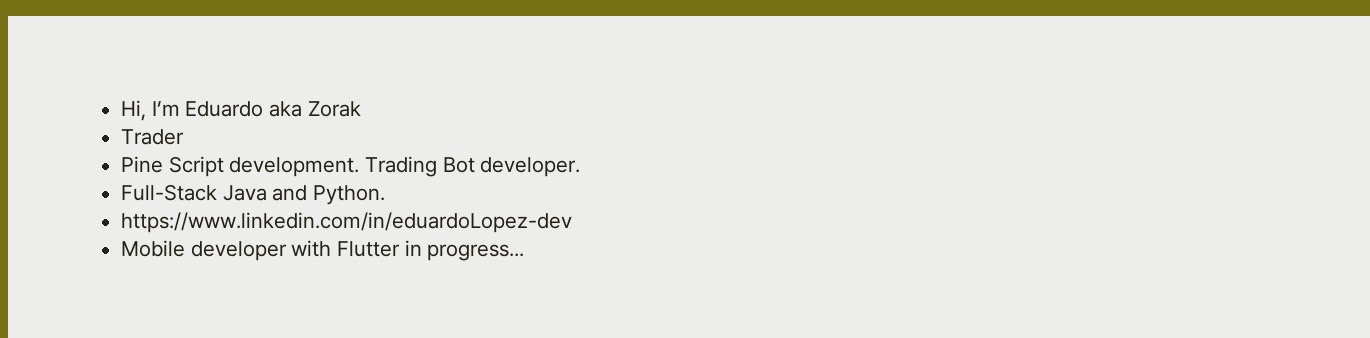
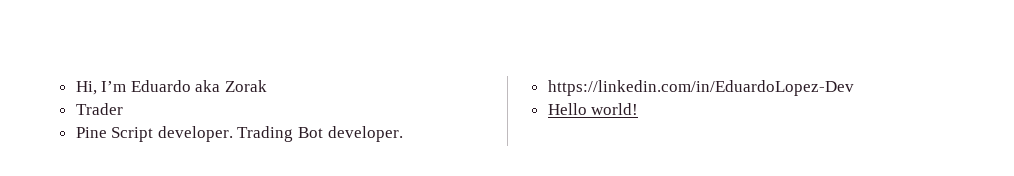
[229,157,360,177] development. -> [157,126,233,142] developer.
[121,184,386,205] [121,212,573,233] [121,240,525,261] Full-Stack Java and Python. // https://www.linkedin.com/in/eduardoLopez-dev // Mobile developer with Flutter in progress... -> [547,80,854,96] [547,103,639,115] https://linkedin.com/in/EduardoLopez-Dev // Hello world!

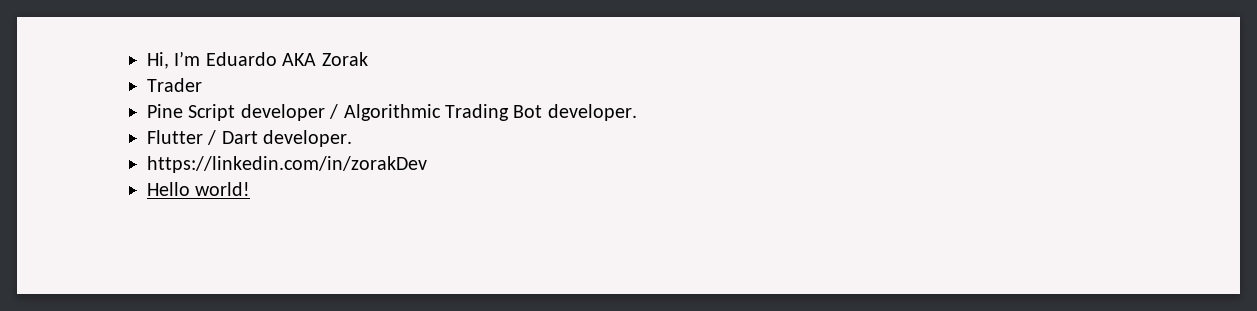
[195,80,221,92] aka -> [282,53,317,66] AKA
[157,126,233,142] developer. -> [240,104,441,121] developer / Algorithmic
[547,80,854,96] https://linkedin.com/in/EduardoLopez-Dev -> [147,130,353,147] [147,156,427,173] Flutter / Dart developer. // https://linkedin.com/in/zorakDev

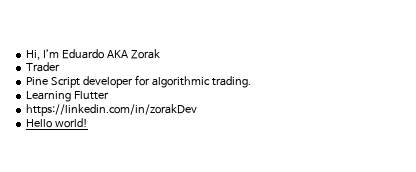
[329,104,637,121] [147,130,353,147] / Algorithmic Trading Bot developer. // Flutter / Dart developer. -> [135,75,251,88] [26,91,110,102] for algorithmic trading. // Learning Flutter

